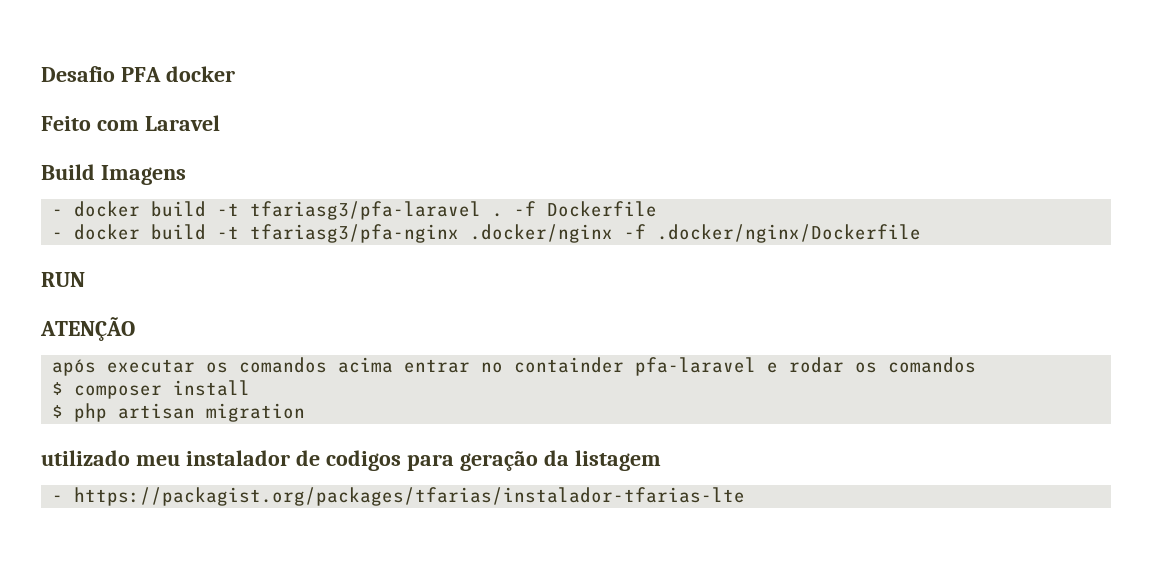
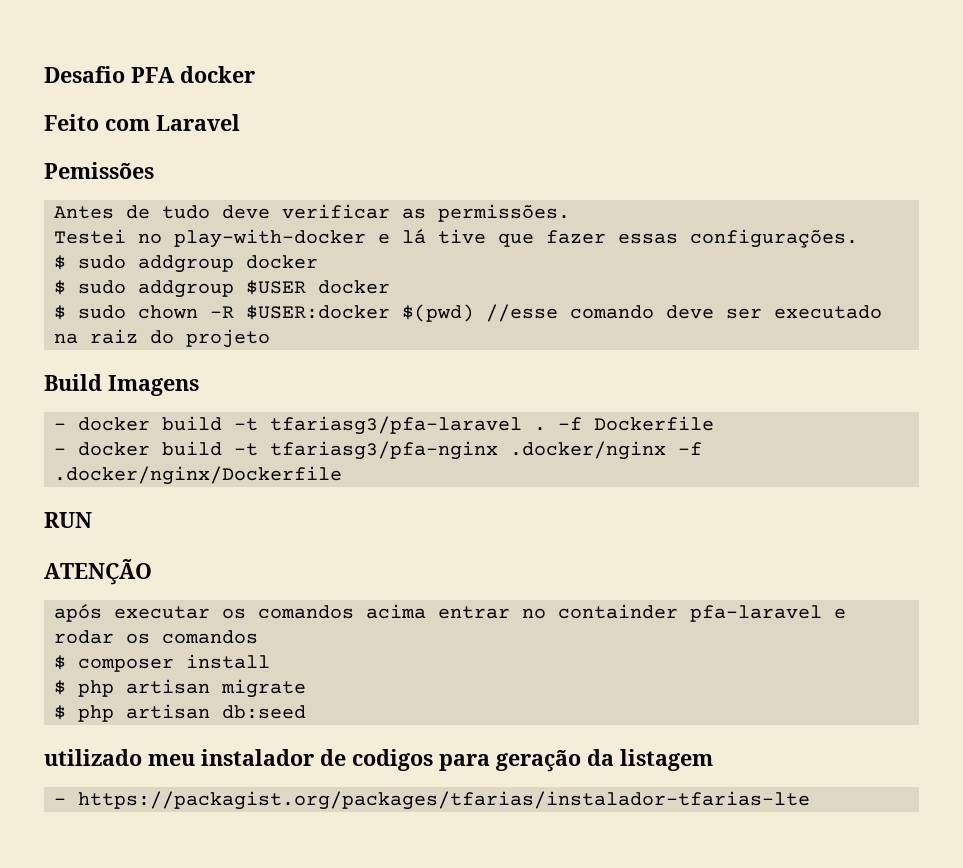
(220, 123) none -> [44,162,154,179] [53,204,570,222] [53,229,858,248] [53,255,318,273] [53,280,390,298] [53,304,882,322] [53,329,270,348] // Pemissões // Antes de tudo deve verificar as permissões. // Testei no play-with-docker e lá tive que fazer essas configurações. // $ sudo addgroup docker // $ sudo addgroup $USER docker // $ sudo chown -R $USER:docker $(pwd) //esse comando deve ser executado na raiz do projeto
[206,403,306,422] migration -> [220,679,306,698] [53,704,306,722] migrate // $ php artisan db:seed

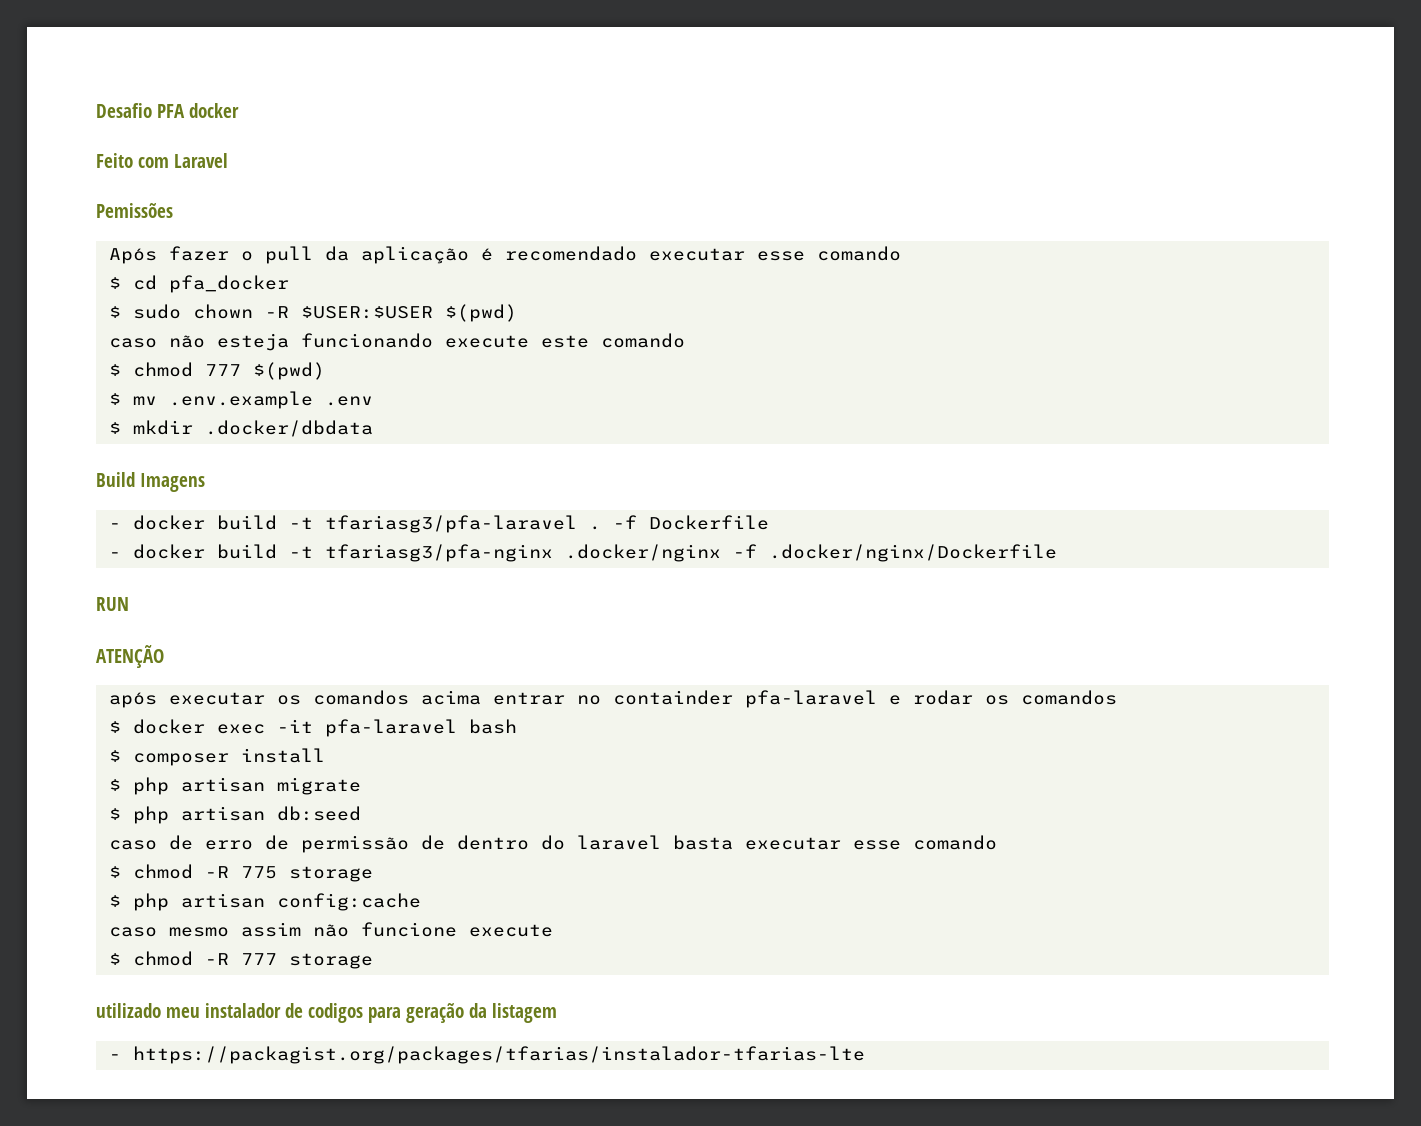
[53,204,570,222] [53,229,858,248] [53,255,318,273] [53,280,390,298] Antes de tudo deve verificar as permissões. // Testei no play-with-docker e lá tive que fazer essas configurações. // $ sudo addgroup docker // $ sudo addgroup $USER docker -> [108,246,901,264] [108,275,289,293] Após fazer o pull da aplicação é recomendado executar esse comando // $ cd pfa_docker
[245,304,882,322] [53,329,270,348] $USER:docker $(pwd) //esse comando deve ser executado na raiz do projeto -> [300,304,517,322] [108,333,685,351] [108,362,325,380] [108,391,373,409] [108,420,373,437] $USER:$USER $(pwd) // caso não esteja funcionando execute este comando // $ chmod 777 $(pwd) // $ mv .env.example .env // $ mkdir .docker/dbdata
(258, 637) none -> [108,719,517,737] // $ docker exec -it pfa-laravel bash
(306, 712) none -> [108,835,997,853] [108,864,373,882] [108,893,421,911] [108,922,553,937] [108,951,373,969] // caso de erro de permissão de dentro do laravel basta executar esse comando // $ chmod -R 775 storage // $ php artisan config:cache // caso mesmo assim não funcione execute // $ chmod -R 777 storage

